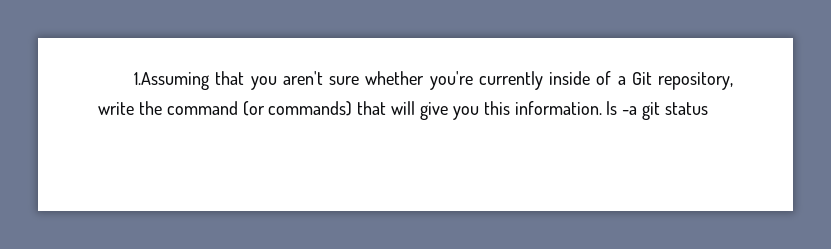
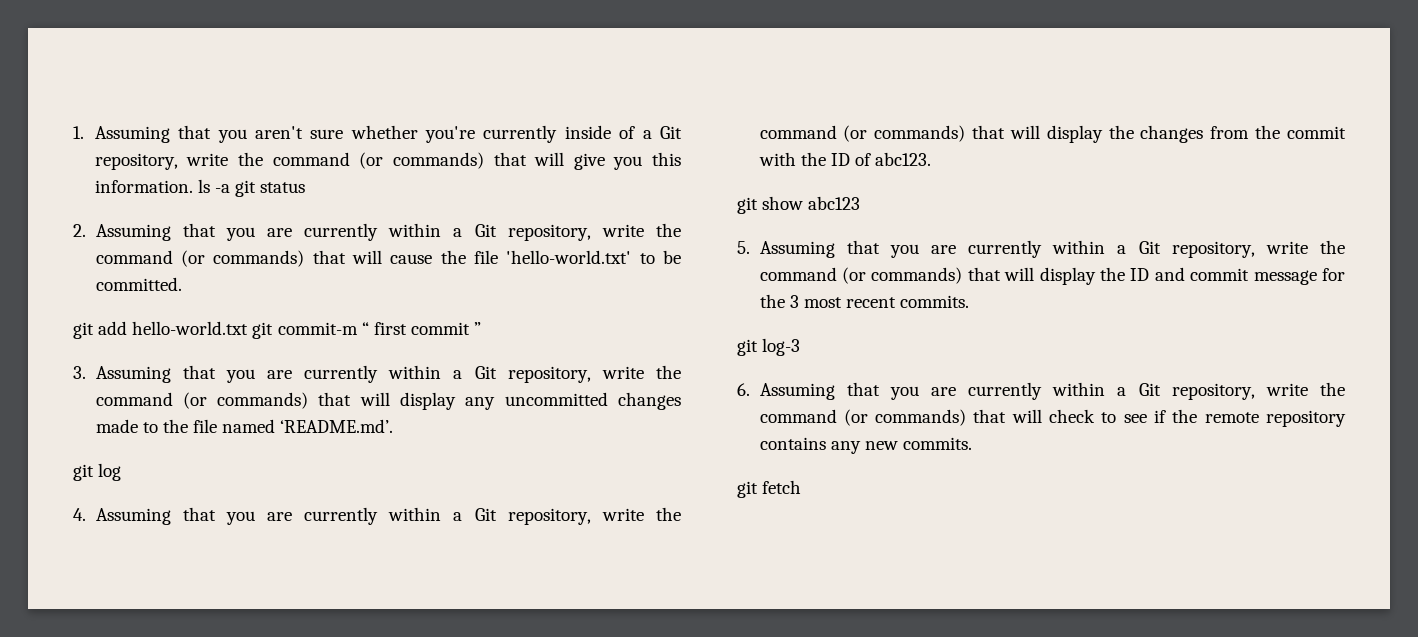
[134,72,210,90] 1.Assuming -> [73,126,170,143] 1. Assuming
(709, 108) none -> [73,223,681,241] [95,250,682,267] [95,277,182,291] [73,321,482,339] [73,365,681,383] [95,392,681,410] [95,419,394,433] [73,463,122,481] [73,507,681,525] [759,125,1346,143] [758,152,932,166] [737,196,861,214] [737,240,1345,258] [759,267,1345,285] [759,294,970,308] [737,338,801,356] [737,382,1345,400] [759,409,1346,427] [759,437,972,454] [737,480,802,498] // 2. Assuming that you are currently within a Git repository, write the command (or commands) that will cause the file 'hello-world.txt' to be committed. // git add hello-world.txt git commit-m “ first commit ” // 3. Assuming that you are currently within a Git repository, write the command (or commands) that will display any uncommitted changes made to the file named ‘README.md’. // git log // 4. Assuming that you are currently within a Git repository, write the command (or commands) that will display the changes from the commit with the ID of abc123. // git show abc123 // 5. Assuming that you are currently within a Git repository, write the command (or commands) that will display the ID and commit message for the 3 most recent commits. // git log-3 // 6. Assuming that you are currently within a Git repository, write the command (or commands) that will check to see if the remote repository contains any new commits. // git fetch

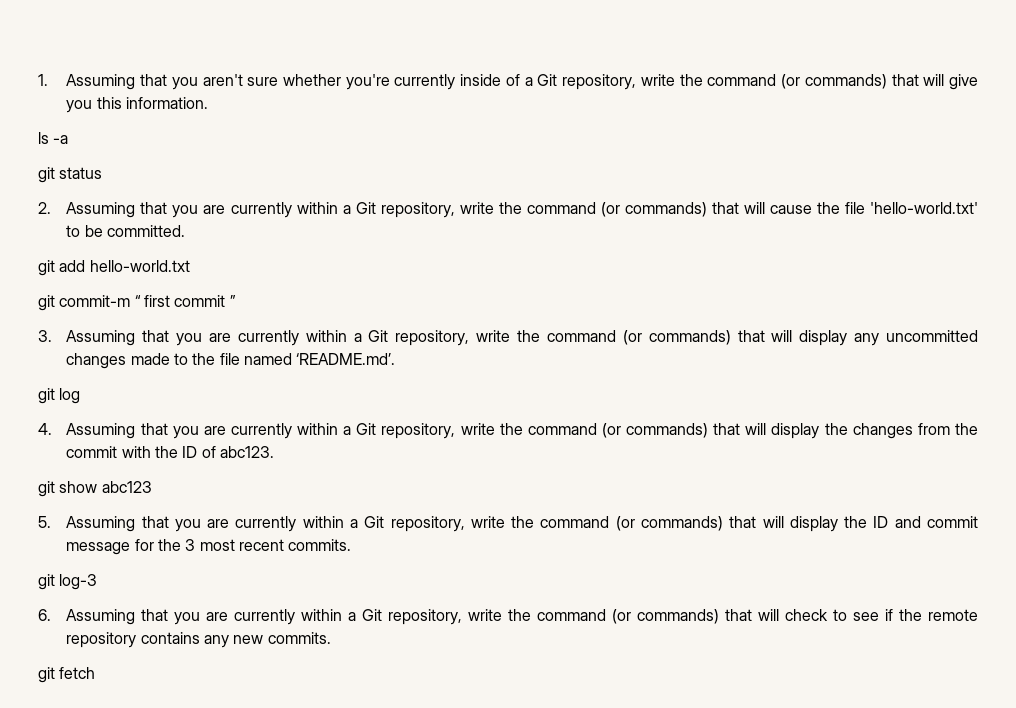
(193, 186) none -> (209, 103) //
(231, 188) none -> (69, 139) //
(249, 328) none -> (190, 266) //

